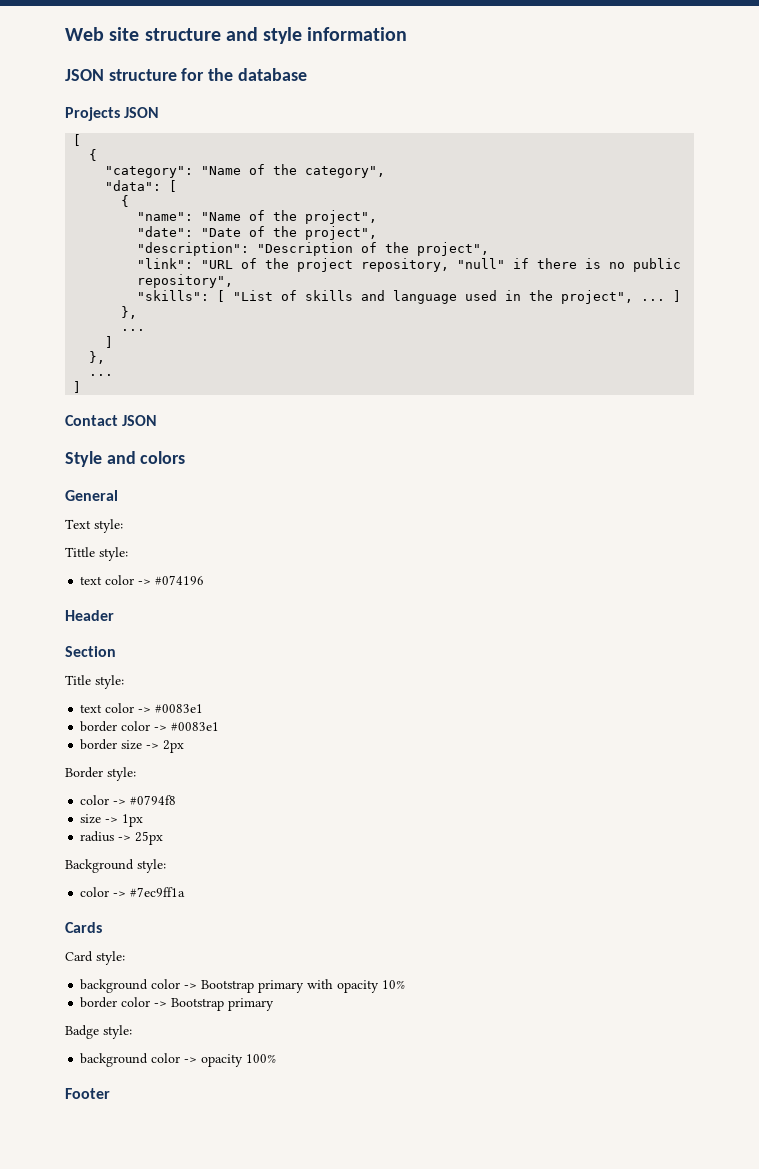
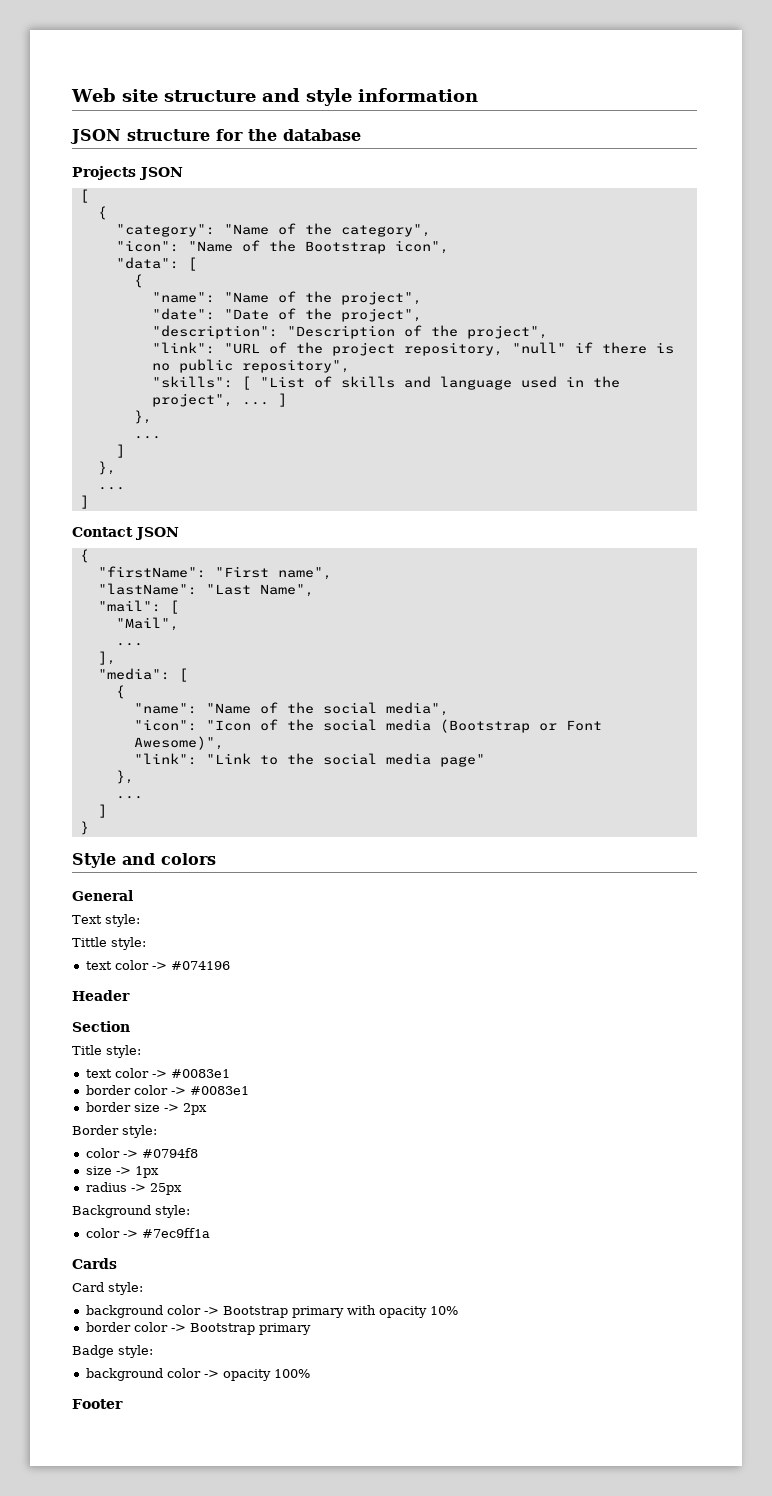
(386, 172) none -> [115,240,449,254] // "icon": "Name of the Bootstrap icon",
(158, 420) none -> [79,549,89,563] [97,566,332,580] [97,583,314,597] [97,600,179,614] [115,617,179,631] [115,643,143,646] [97,651,116,665] [97,668,188,682] [115,685,125,699] [133,702,449,716] [133,719,602,733] [133,736,224,750] [133,753,485,767] [115,770,134,784] [115,796,143,799] [97,804,107,818] [79,821,89,835] // { // "firstName": "First name", // "lastName": "Last Name", // "mail": [ // "Mail", // ... // ], // "media": [ // { // "name": "Name of the social media", // "icon": "Icon of the social media (Bootstrap or Font Awesome)", // "link": "Link to the social media page" // }, // ... // ] // }

